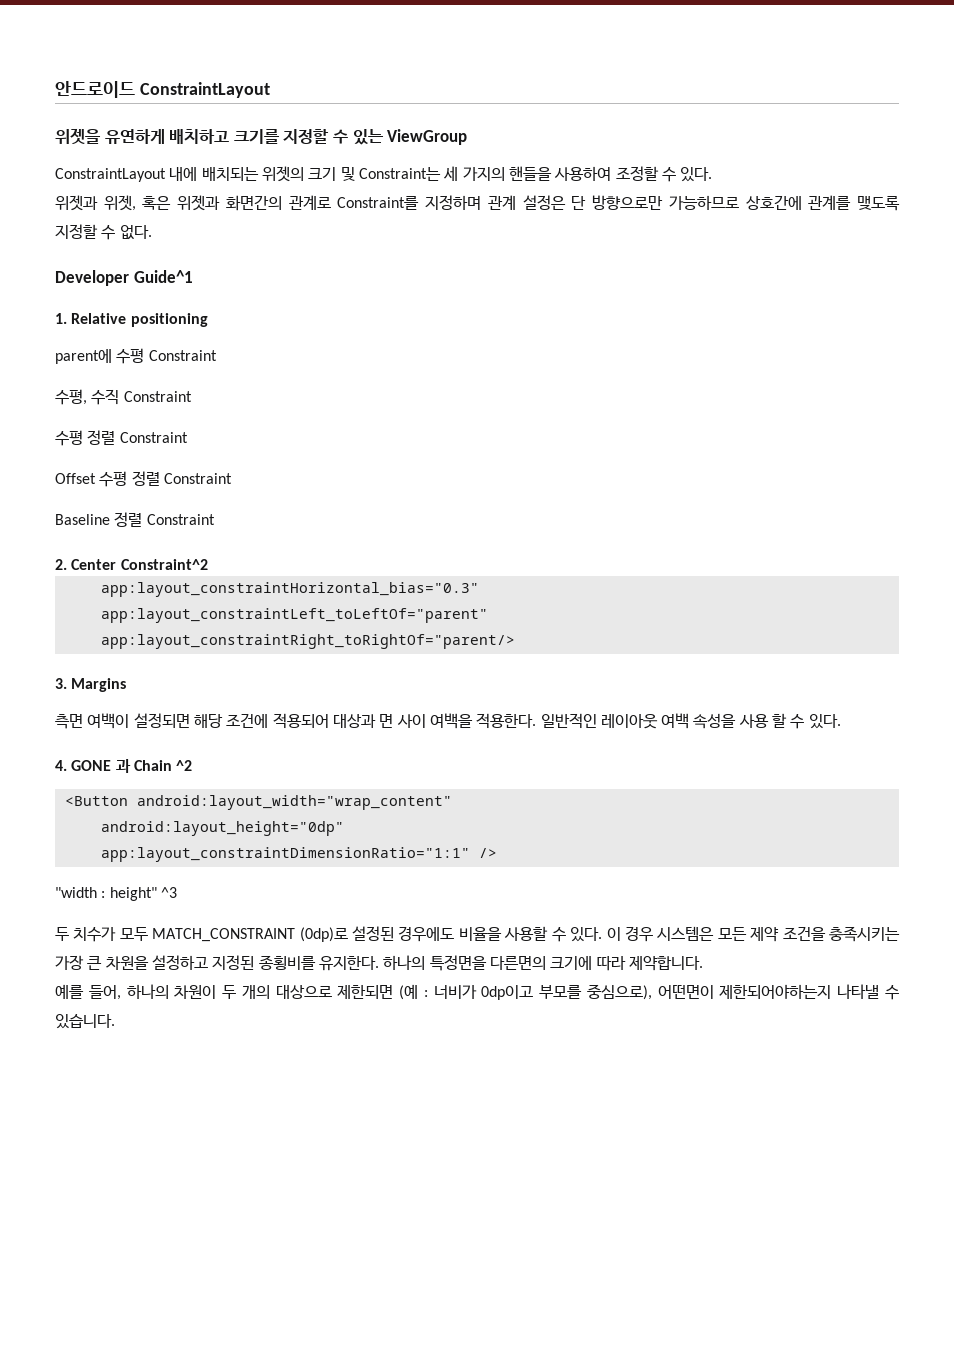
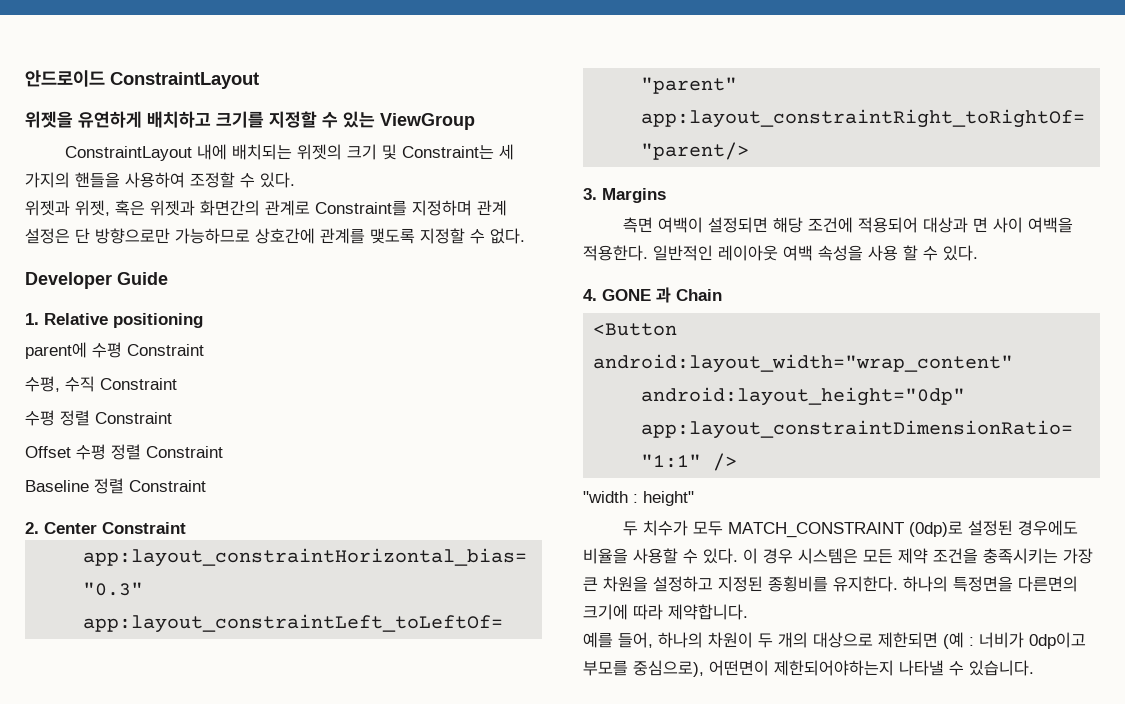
[133,270,193,283] Guide^1 -> [117,272,168,285] Guide
[120,559,208,570] Constraint^2 -> [102,522,186,534] Constraint
[176,760,193,771] ^2 -> (722, 295) none
[160,887,177,898] ^3 -> (694, 498) none

